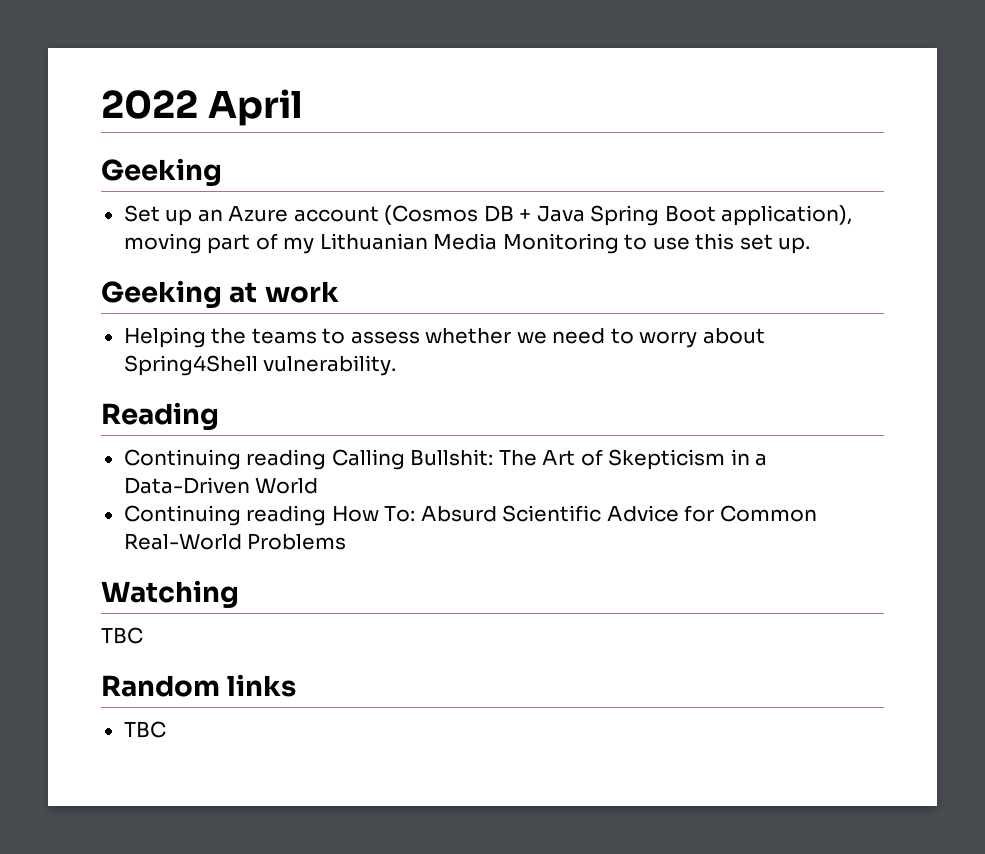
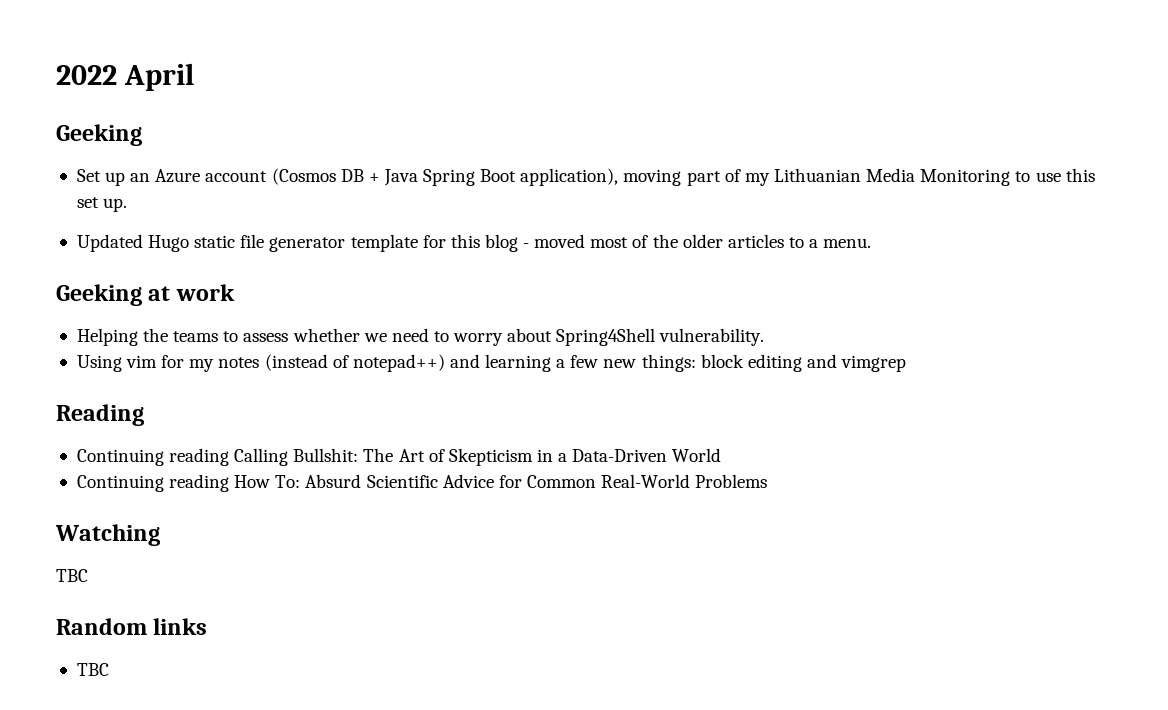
(811, 245) none -> [76,234,872,252] // Updated Hugo static file generator template for this blog - moved most of the older articles to a menu.
(397, 365) none -> [76,354,907,372] // Using vim for my notes (instead of notepad++) and learning a few new things: block editing and vimgrep

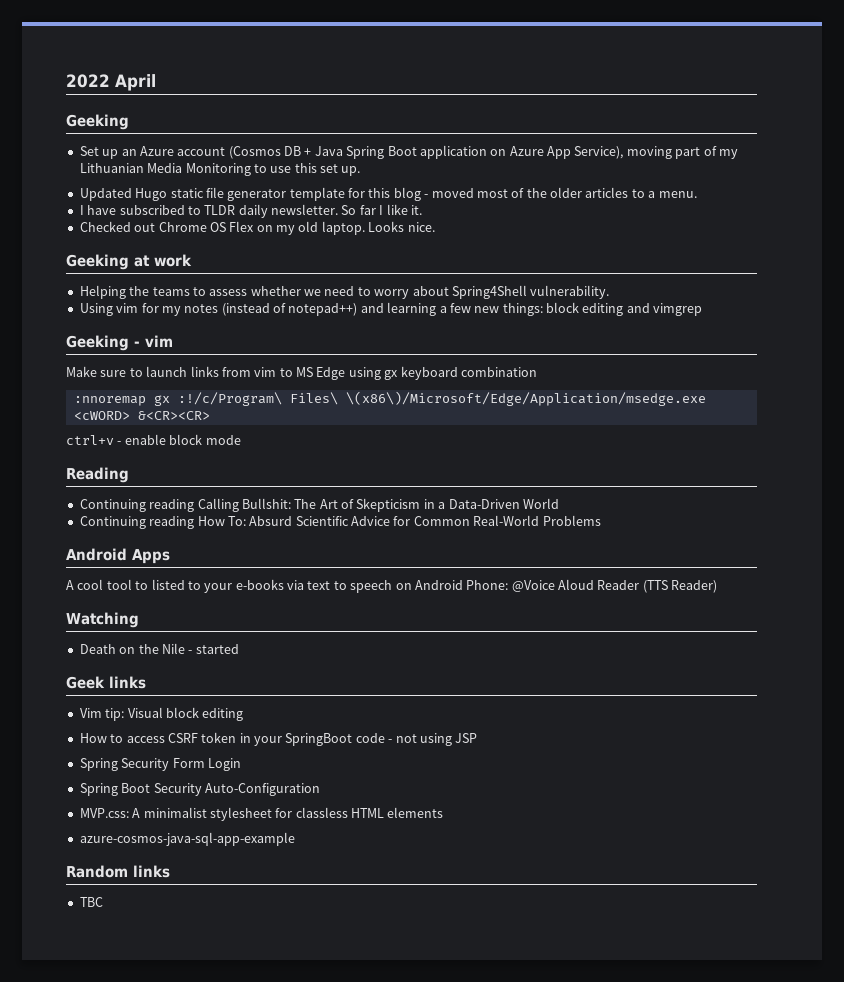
[520,168,619,186] application), -> [419,145,624,159] application on Azure App Service),
(872, 243) none -> [79,204,422,218] [79,221,435,235] // I have subscribed to TLDR daily newsletter. So far I like it. // Checked out Chrome OS Flex on my old laptop. Looks nice.
(907, 363) none -> [66,335,173,351] [66,366,537,380] [73,391,706,406] [73,411,210,420] [66,434,241,445] // Geeking - vim // Make sure to launch links from vim to MS Edge using gx keyboard combination // :nnoremap gx :!/c/Program\ Files\ \(x86\)/Microsoft/Edge/Application/msedge.exe <cWORD> &<CR><CR> // ctrl+v - enable block mode
[55,524,160,546] [56,569,88,582] Watching // TBC -> [66,548,170,564] [66,579,718,593] [66,612,139,628] [79,643,239,654] [66,676,146,689] [79,707,244,721] [79,732,478,746] [79,758,241,771] [79,783,320,796] [79,807,444,821] [79,832,295,846] Android Apps // A cool tool to listed to your e-books via text to speech on Android Phone: @Voice Aloud Reader (TTS Reader) // Watching // Death on the Nile - started // Geek links // Vim tip: Visual block editing // How to access CSRF token in your SpringBoot code - not using JSP // Spring Security Form Login // Spring Boot Security Auto-Configuration // MVP.css: A minimalist stylesheet for classless HTML elements // azure-cosmos-java-sql-app-example

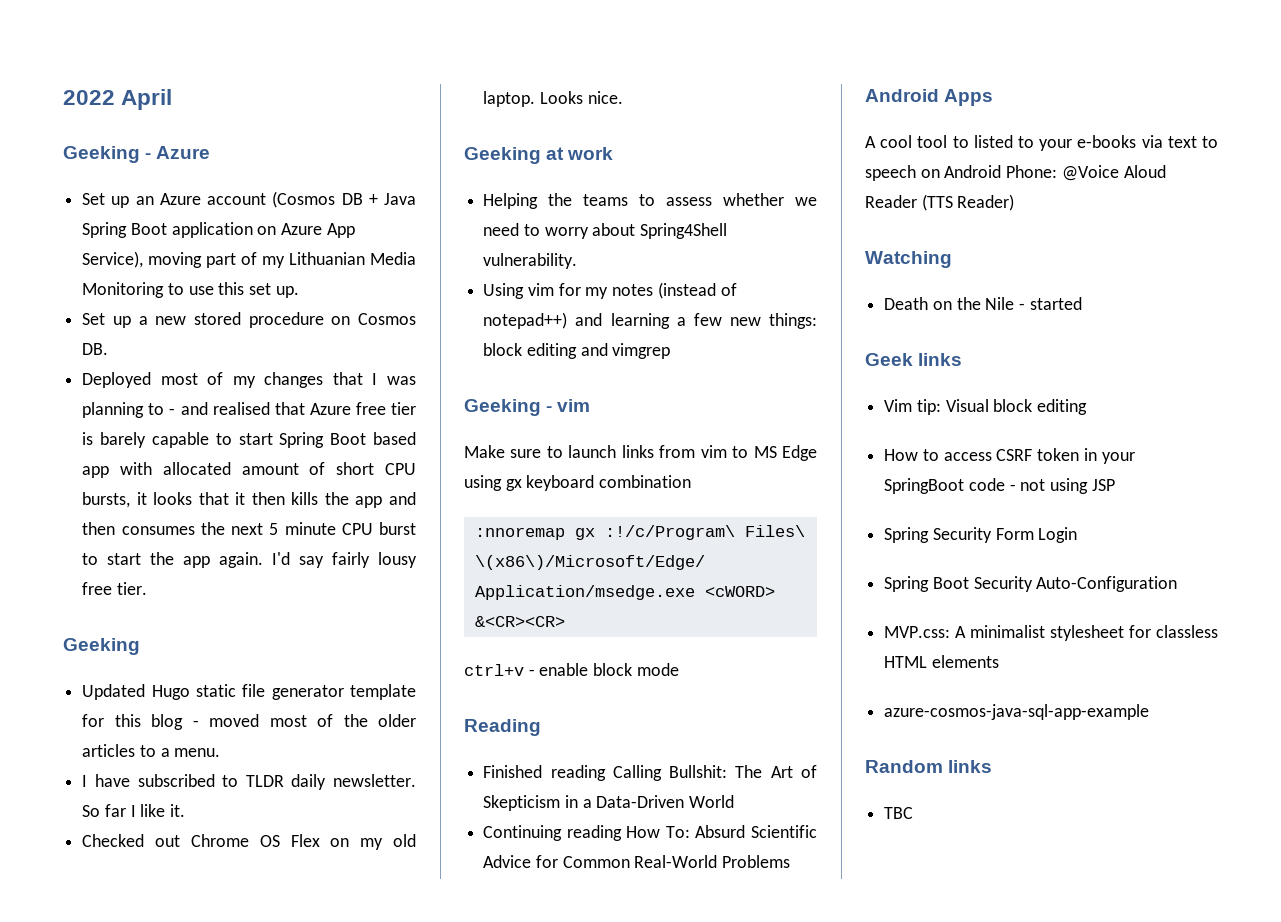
(129, 122) none -> [145,146,211,159] - Azure
(361, 171) none -> [82,312,417,328] [82,343,109,355] [82,372,416,388] [82,402,416,418] [82,432,416,448] [82,462,416,478] [82,492,416,508] [82,522,416,535] [82,552,417,568] [82,582,147,595] [63,638,140,655] // Set up a new stored procedure on Cosmos DB. // Deployed most of my changes that I was planning to - and realised that Azure free tier is barely capable to start Spring Boot based app with allocated amount of short CPU bursts, it looks that it then kills the app and then consumes the next 5 minute CPU burst to start the app again. I'd say fairly lousy free tier. // Geeking
[79,499,146,512] Continuing -> [483,765,543,778] Finished

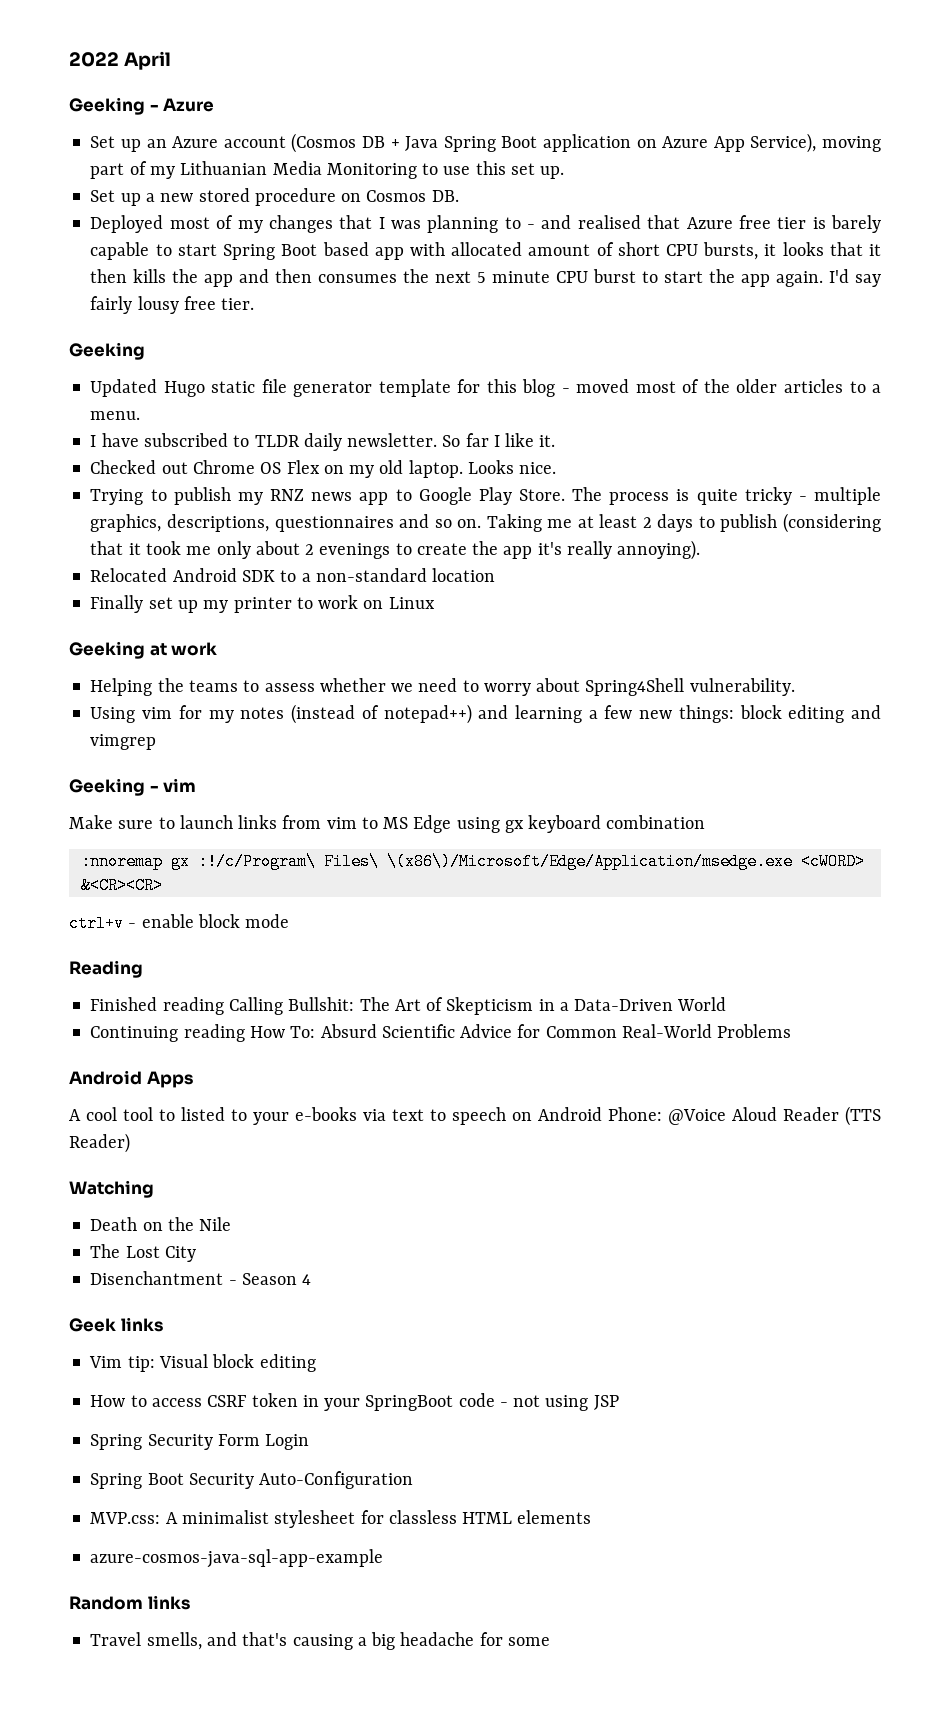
(623, 97) none -> [90,487,881,505] [90,513,881,533] [90,540,701,560] [90,568,496,582] [90,595,435,613] // Trying to publish my RNZ news app to Google Play Store. The process is quite tricky - multiple graphics, descriptions, questionnaires and so on. Taking me at least 2 days to publish (considering that it took me only about 2 evenings to create the app it's really annoying). // Relocated Android SDK to a non-standard location // Finally set up my printer to work on Linux
[1019,297,1082,310] - started -> [90,1244,196,1262] [90,1271,312,1285] // The Lost City // Disenchantment - Season 4
[884,807,914,819] TBC -> [90,1632,550,1650] Travel smells, and that's causing a big headache for some

